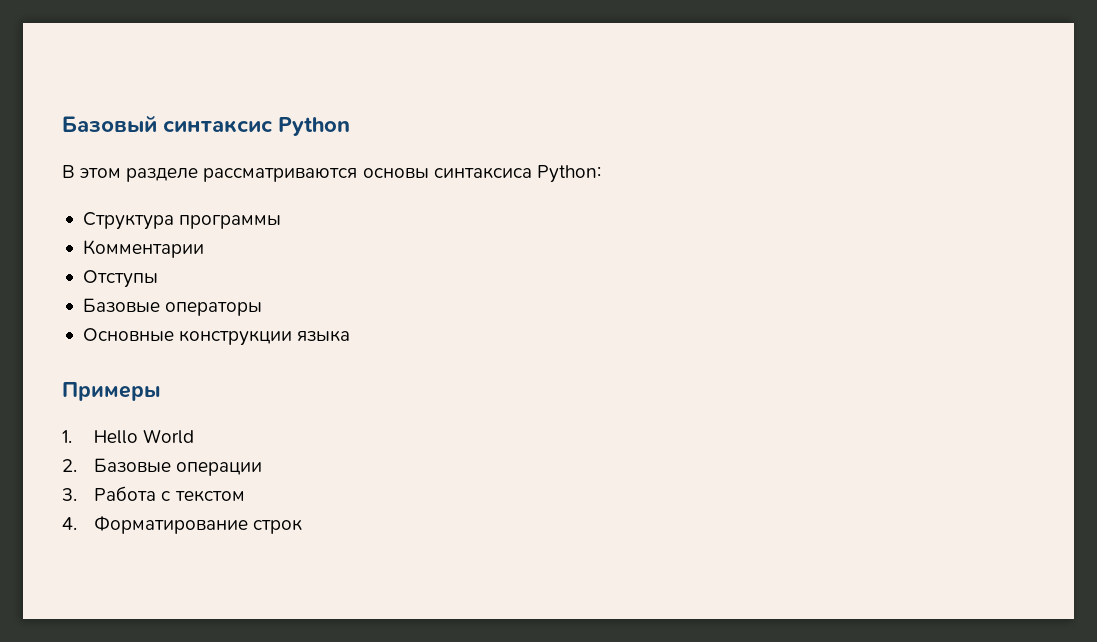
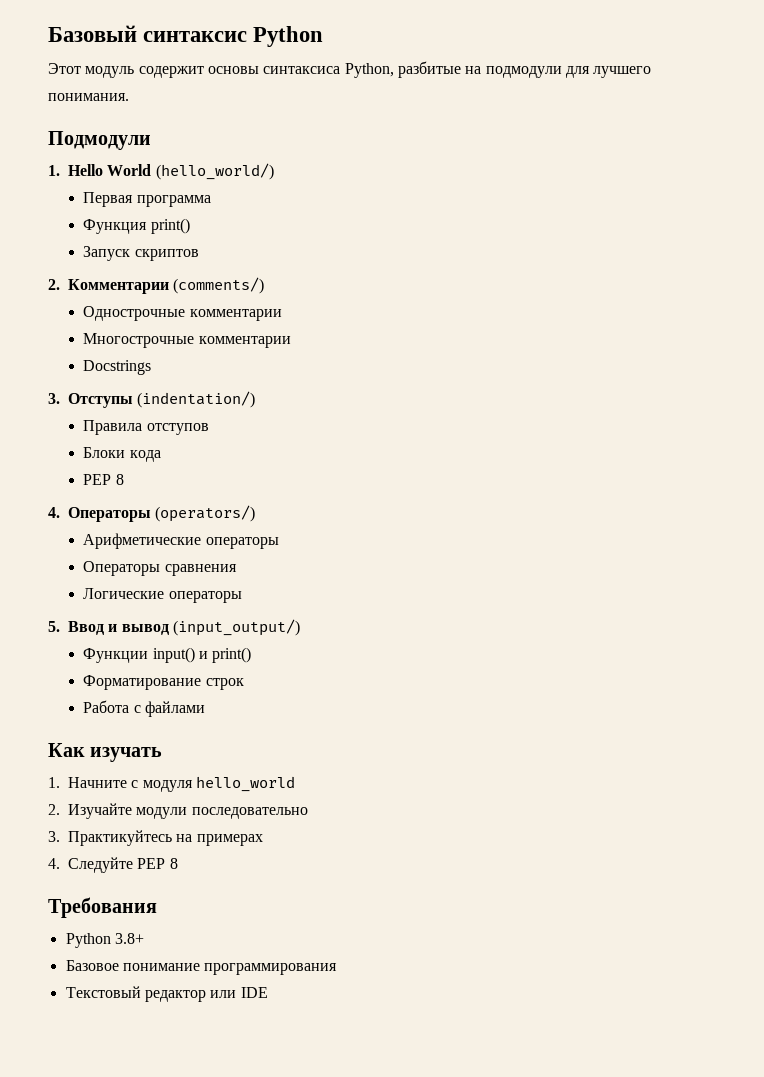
[62,165,601,183] [82,212,282,230] [82,240,204,258] [82,270,158,288] [82,298,263,316] [82,328,351,346] [62,382,161,401] [62,429,195,444] [62,458,263,476] [62,486,245,502] [62,516,303,534] В этом разделе рассматриваются основы синтаксиса Python: // Структура программы // Комментарии // Отступы // Базовые операторы // Основные конструкции языка // Примеры // 1. Hello World // 2. Базовые операции // 3. Работа с текстом // 4. Форматирование строк -> [48,61,652,78] [48,93,129,101] [48,131,151,150] [48,163,274,180] [83,192,211,207] [83,218,190,234] [83,246,199,261] [48,277,265,294] [83,306,282,321] [83,333,291,348] [83,360,152,375] [48,391,256,408] [83,420,209,435] [83,447,161,462] [83,474,124,485] [48,505,256,522] [83,533,279,549] [83,561,237,576] [83,588,242,603] [48,619,300,636] [83,647,252,663] [83,675,244,690] [83,700,206,717] [48,743,163,762] [48,776,295,792] [48,803,308,819] [48,830,263,846] [48,857,178,873] [48,897,157,918] [65,933,144,948] [65,960,338,975] [65,986,268,1002] Этот модуль содержит основы синтаксиса Python, разбитые на подмодули для лучшего понимания. // Подмодули // 1. Hello World (hello_world/) // Первая программа // Функция print() // Запуск скриптов // 2. Комментарии (comments/) // Однострочные комментарии // Многострочные комментарии // Docstrings // 3. Отступы (indentation/) // Правила отступов // Блоки кода // PEP 8 // 4. Операторы (operators/) // Арифметические операторы // Операторы сравнения // Логические операторы // 5. Ввод и вывод (input_output/) // Функции input() и print() // Форматирование строк // Работа с файлами // Как изучать // 1. Начните с модуля hello_world // 2. Изучайте модули последовательно // 3. Практикуйтесь на примерах // 4. Следуйте PEP 8 // Требования // Python 3.8+ // Базовое понимание программирования // Текстовый редактор или IDE

